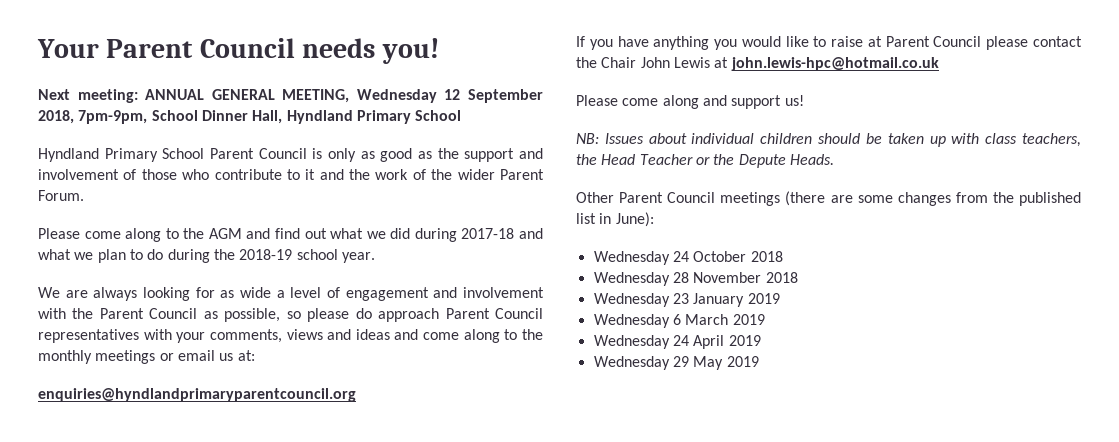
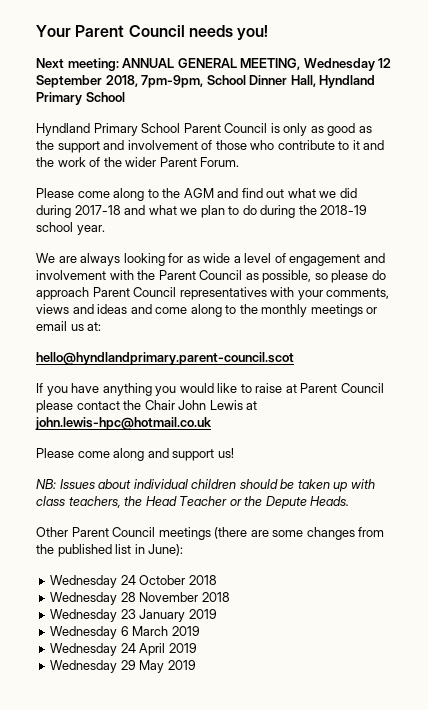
[38,388,356,402] enquiries@hyndlandprimaryparentcouncil.org -> [36,352,294,365] hello@hyndlandprimary.parent-council.scot

